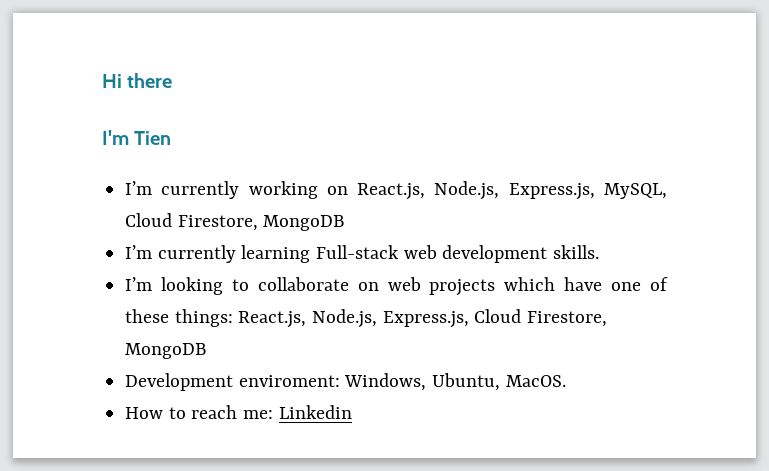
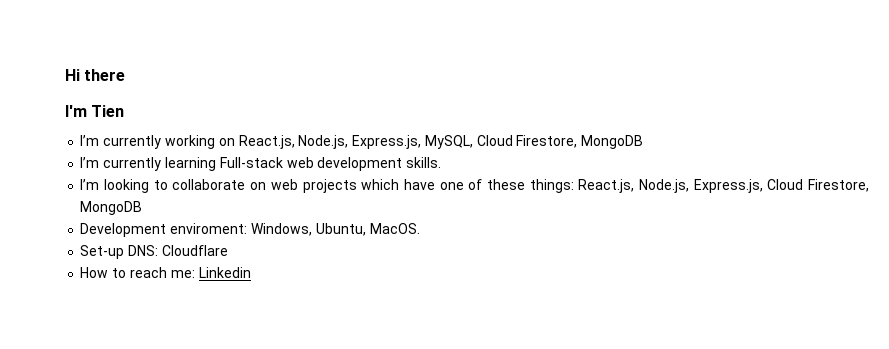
(566, 381) none -> [80,245,228,259] // Set-up DNS: Cloudflare

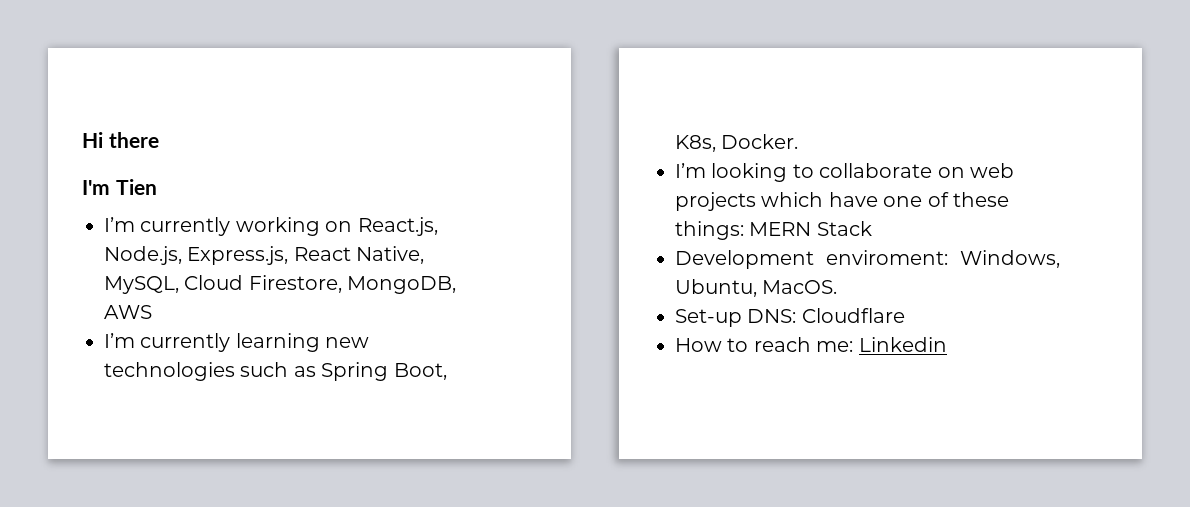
(422, 142) none -> [293,246,425,264] React Native,
[581,135,644,149] MongoDB -> [347,276,457,294] [104,305,152,319] MongoDB, AWS
[219,157,442,171] Full-stack web development skills. -> [325,337,370,348] [104,362,447,381] [675,134,799,152] new technologies such as Spring Boot, K8s, Docker.
[578,179,869,193] [80,201,143,215] React.js, Node.js, Express.js, Cloud Firestore, MongoDB -> [749,221,872,236] MERN Stack

